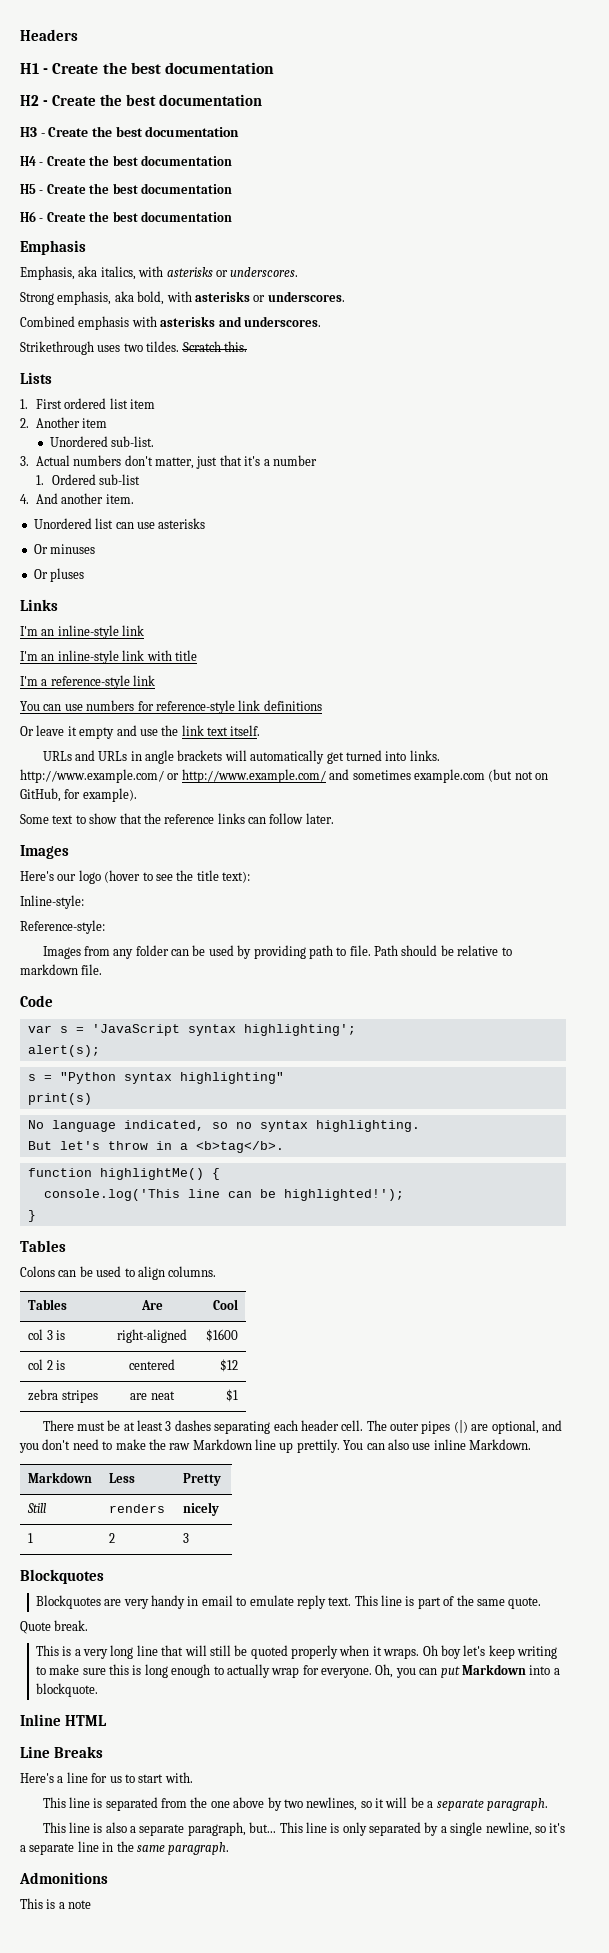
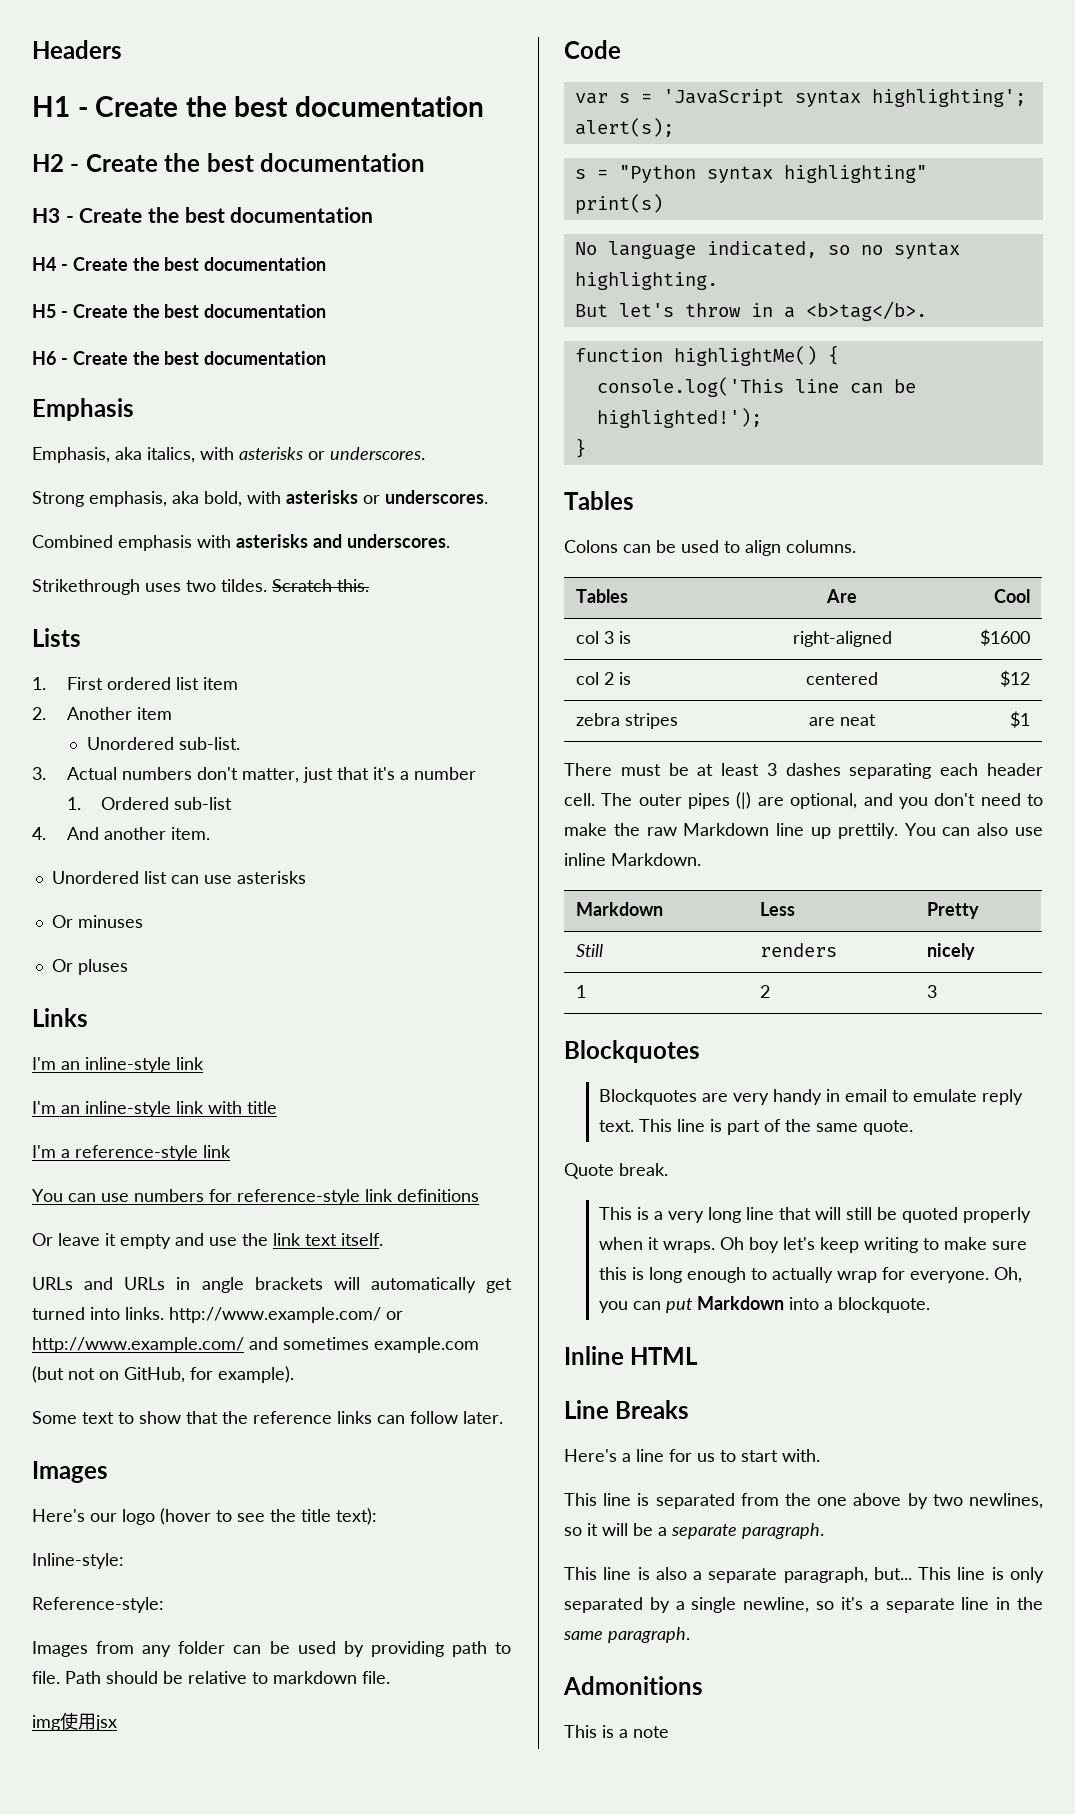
(103, 969) none -> [32,1712,117,1731] // img使用jsx

